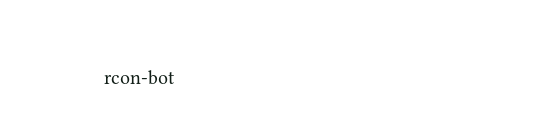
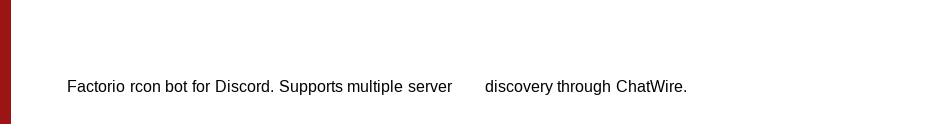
[104,70,175,85] rcon-bot -> [67,80,687,95] Factorio rcon bot for Discord. Supports multiple server discovery through ChatWire.

